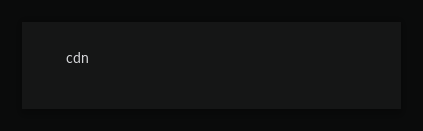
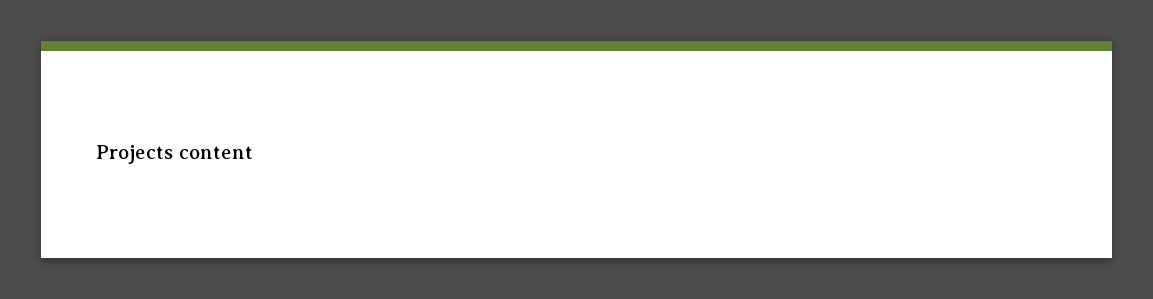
[66,52,89,63] cdn -> [96,145,253,164] Projects content

